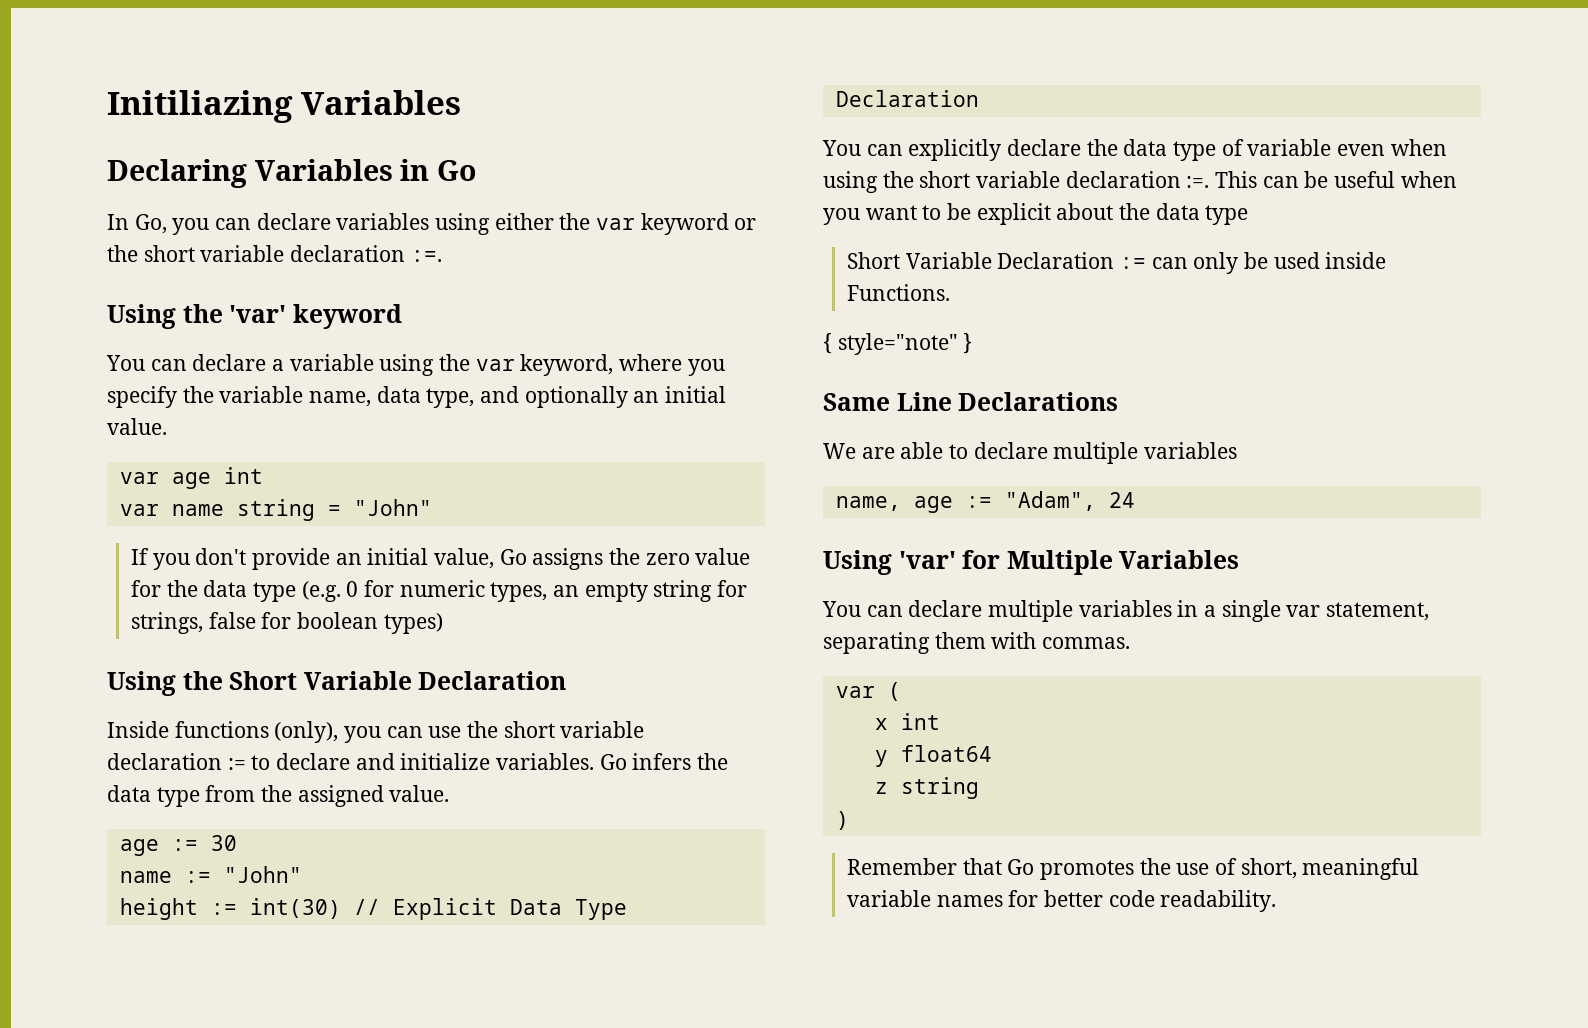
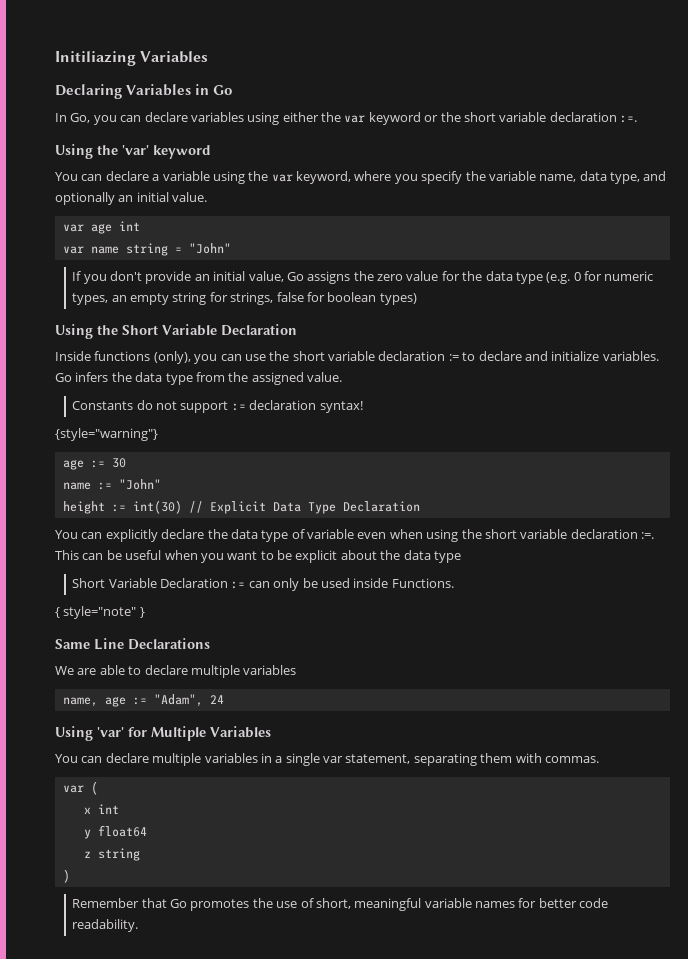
(450, 793) none -> [72,400,363,413] [55,428,158,441] // Constants do not support := declaration syntax! // {style="warning"}

